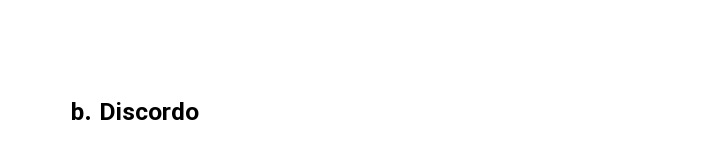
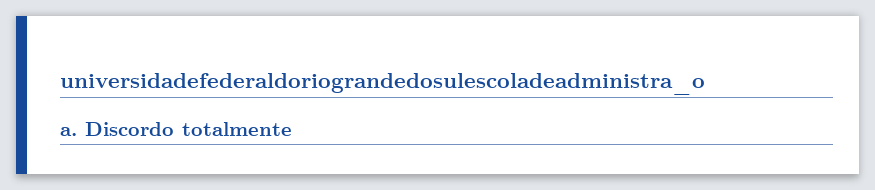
[71,102,199,120] b. Discordo -> [60,73,705,95] [60,122,292,136] universidadefederaldoriograndedosulescoladeadministra_o // a. Discordo totalmente

